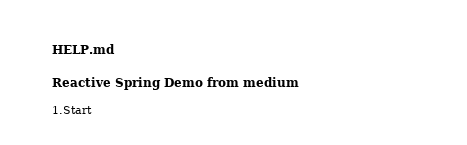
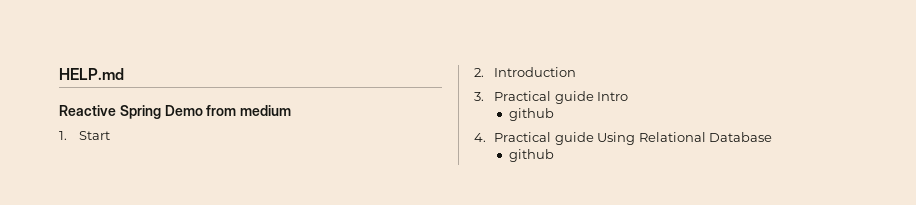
[52,106,92,114] 1.Start -> [59,131,111,140] [474,67,577,77] [474,91,629,104] [508,108,554,121] [474,132,773,145] [508,149,554,162] 1. Start // 2. Introduction // 3. Practical guide Intro // github // 4. Practical guide Using Relational Database // github

